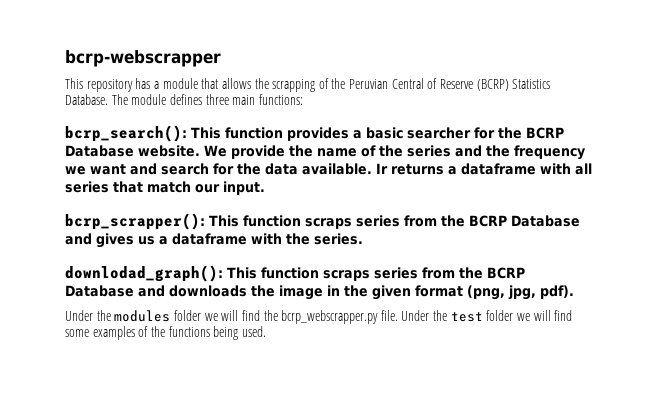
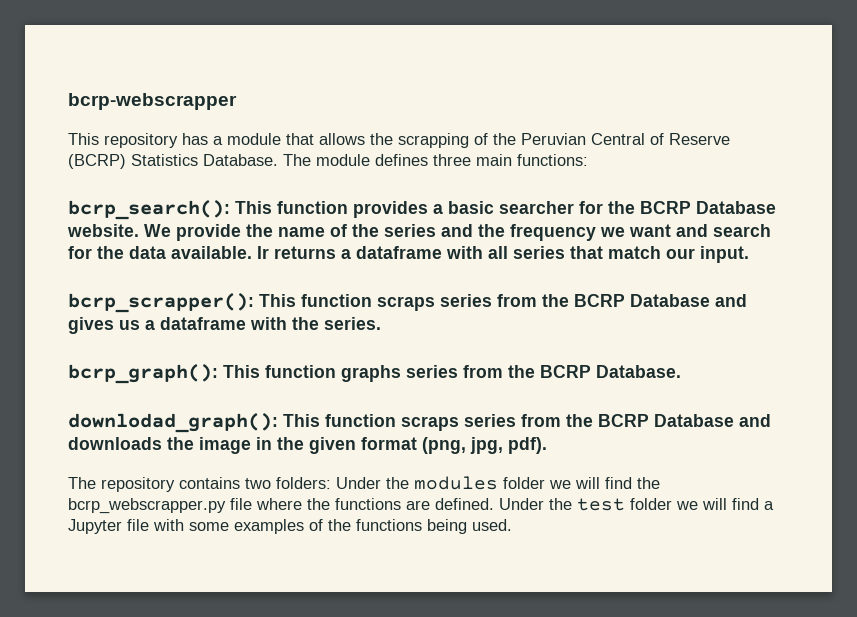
(363, 239) none -> [68,364,681,384] // bcrp_graph(): This function graphs series from the BCRP Database.
(574, 292) none -> [68,477,331,492] The repository contains two folders:
[380,310,398,321] file. -> [230,498,494,510] file where the functions are defined.
(573, 315) none -> [764,501,774,510] [68,519,184,534] a Jupyter file with

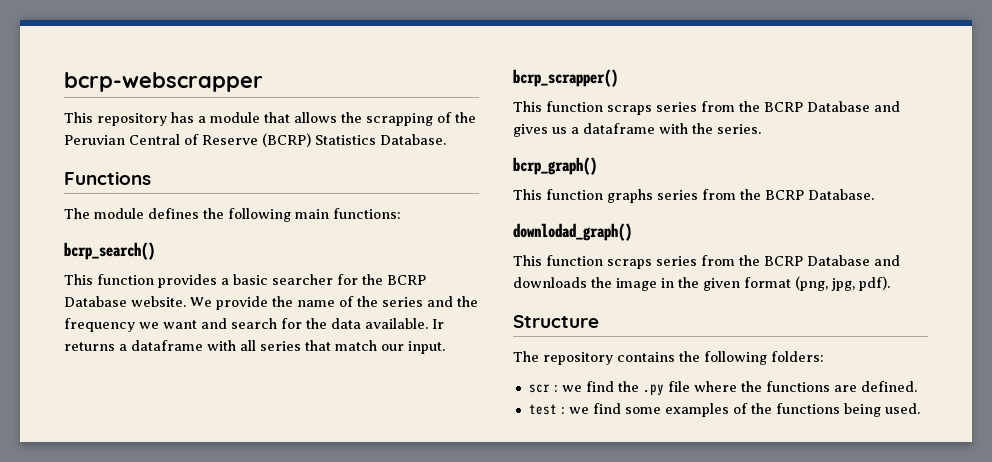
(278, 160) none -> [64,171,151,185] // Functions //
[433,154,471,166] three -> [203,208,291,222] the following
[68,200,230,220] bcrp_search(): -> [64,242,155,260] bcrp_search() //
[68,293,254,313] bcrp_scrapper(): -> [513,69,618,87] bcrp_scrapper() //
[68,364,218,384] bcrp_graph(): -> [513,157,597,175] bcrp_graph() //
[68,413,278,433] downlodad_graph(): -> [513,223,632,241] downlodad_graph() //
(547, 445) none -> [513,315,599,328] // Structure
[245,478,271,489] two -> [679,351,767,365] the following
[336,476,600,490] Under the modules folder we will -> [528,384,582,393] // scr : we
[68,498,226,514] bcrp_webscrapper.py -> [642,384,664,395] .py
[499,498,774,511] [68,519,184,534] Under the test folder we will find a Jupyter file with -> [528,403,621,415] // test : we find

